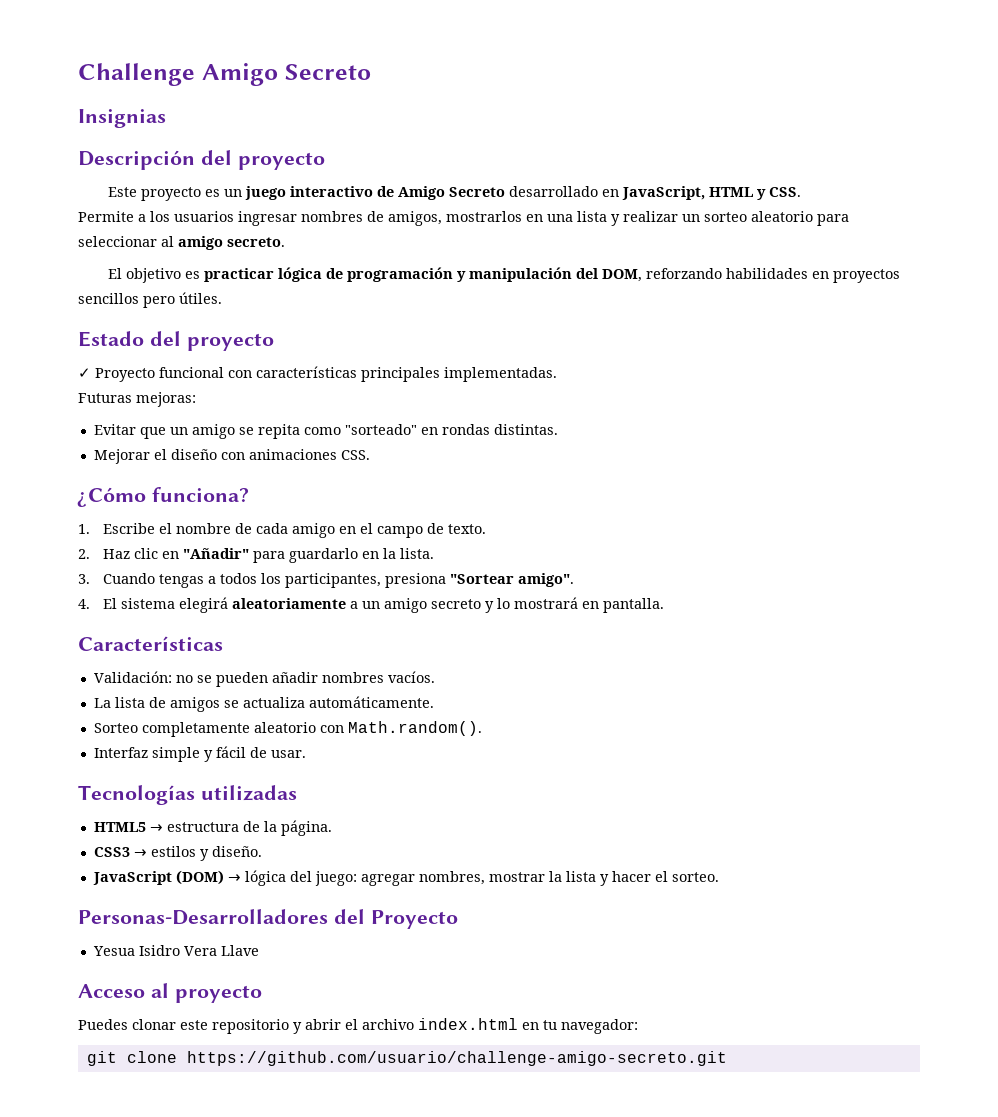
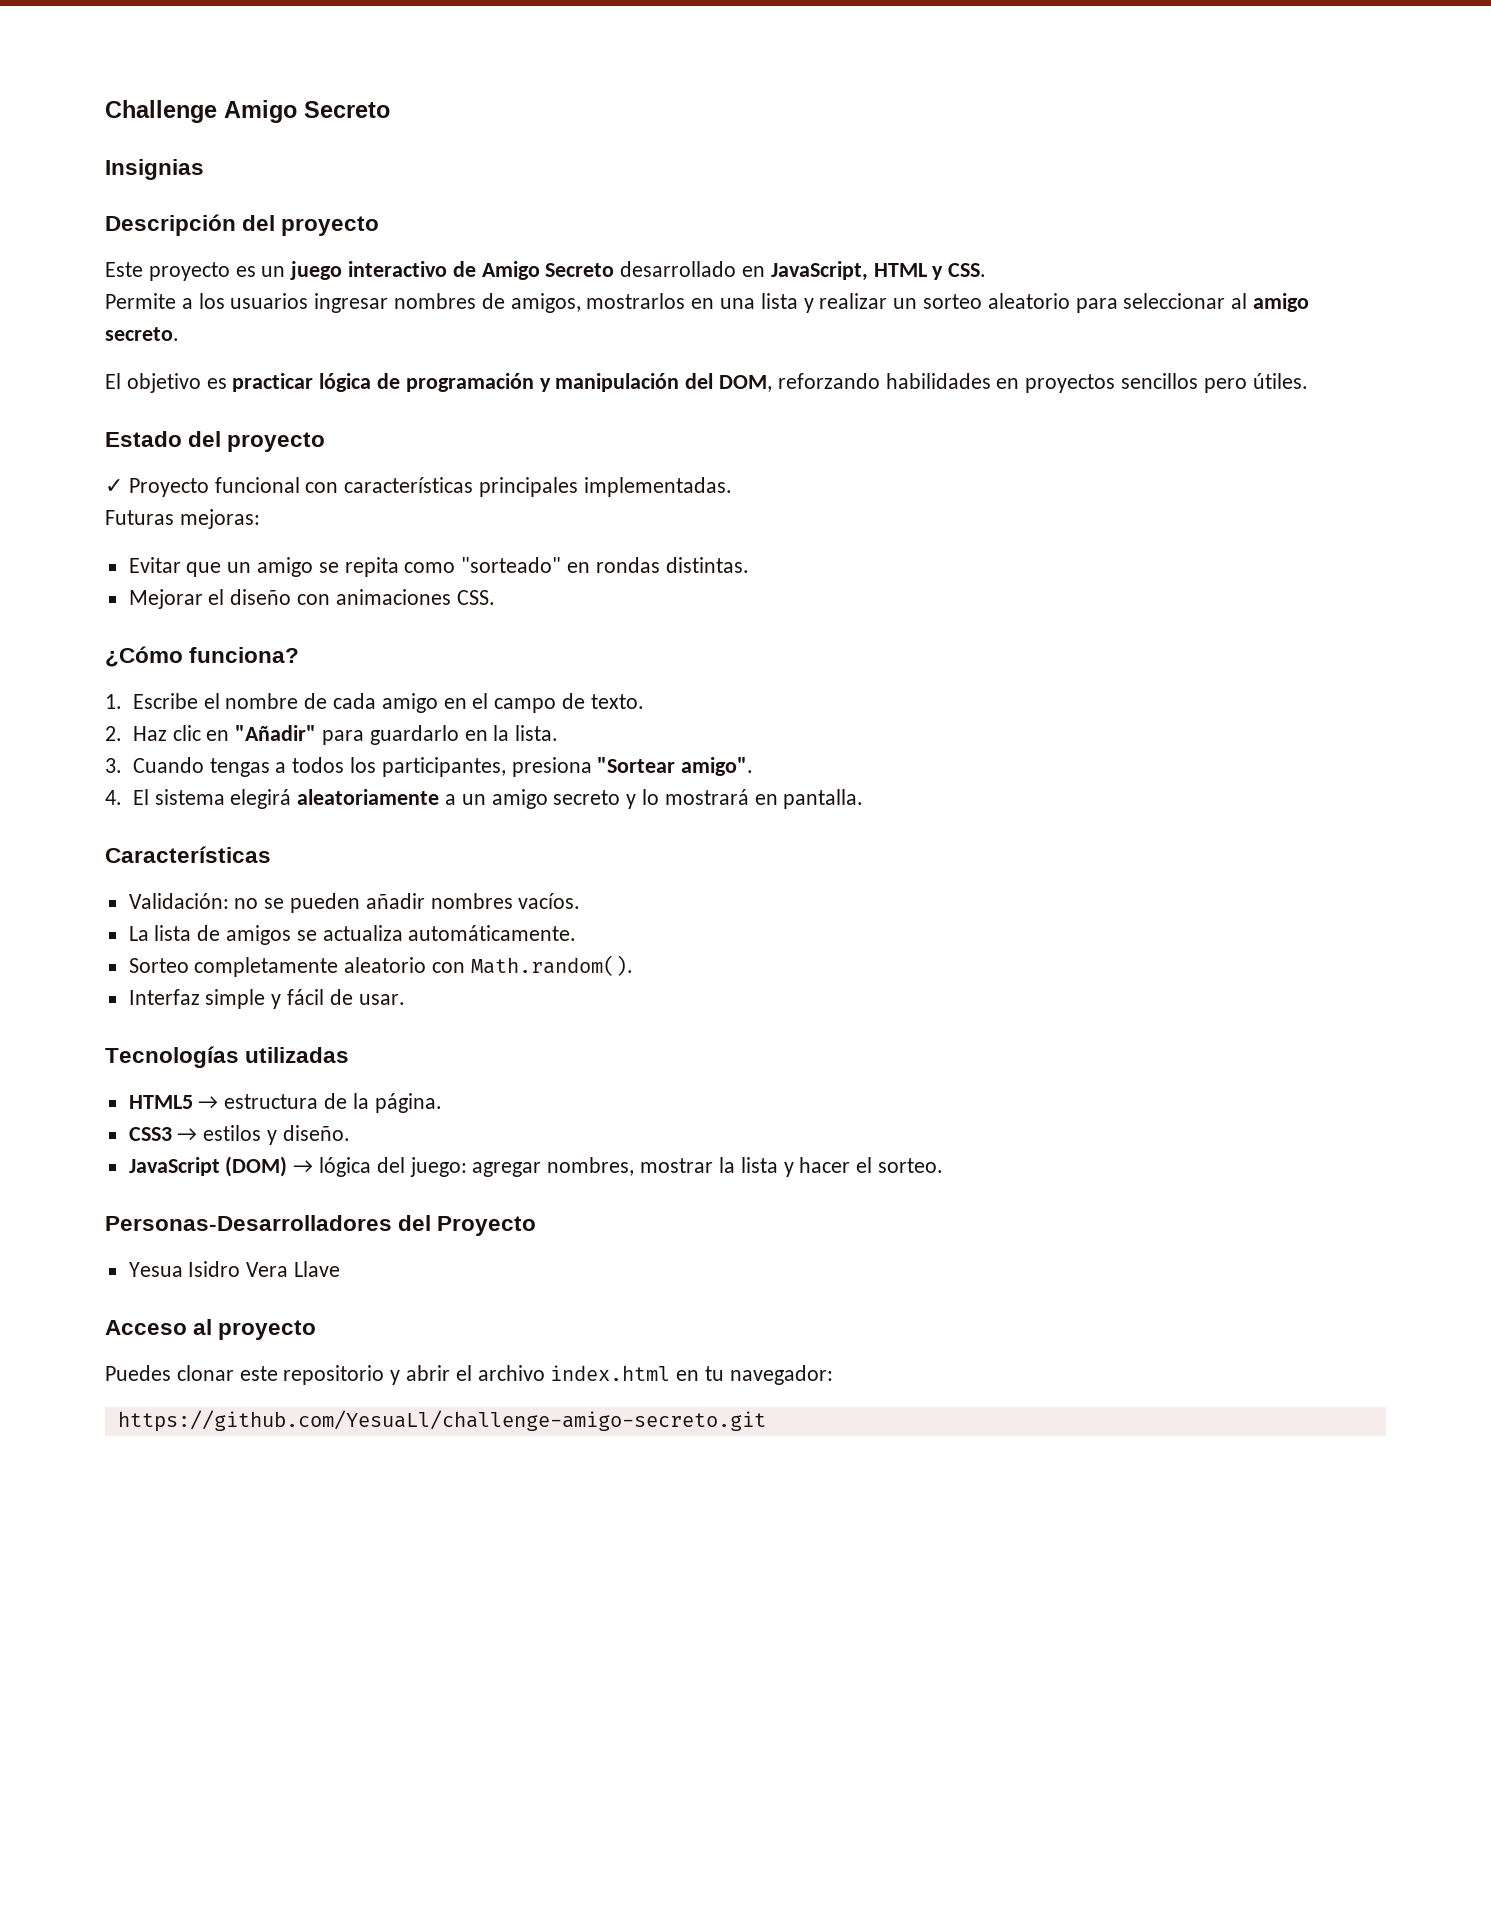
[86,1051,727,1066] git clone https://github.com/usuario/challenge-amigo-secreto.git -> [117,1410,766,1432] https://github.com/YesuaLl/challenge-amigo-secreto.git

